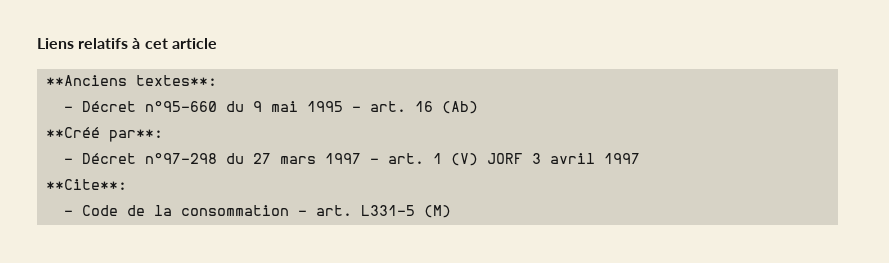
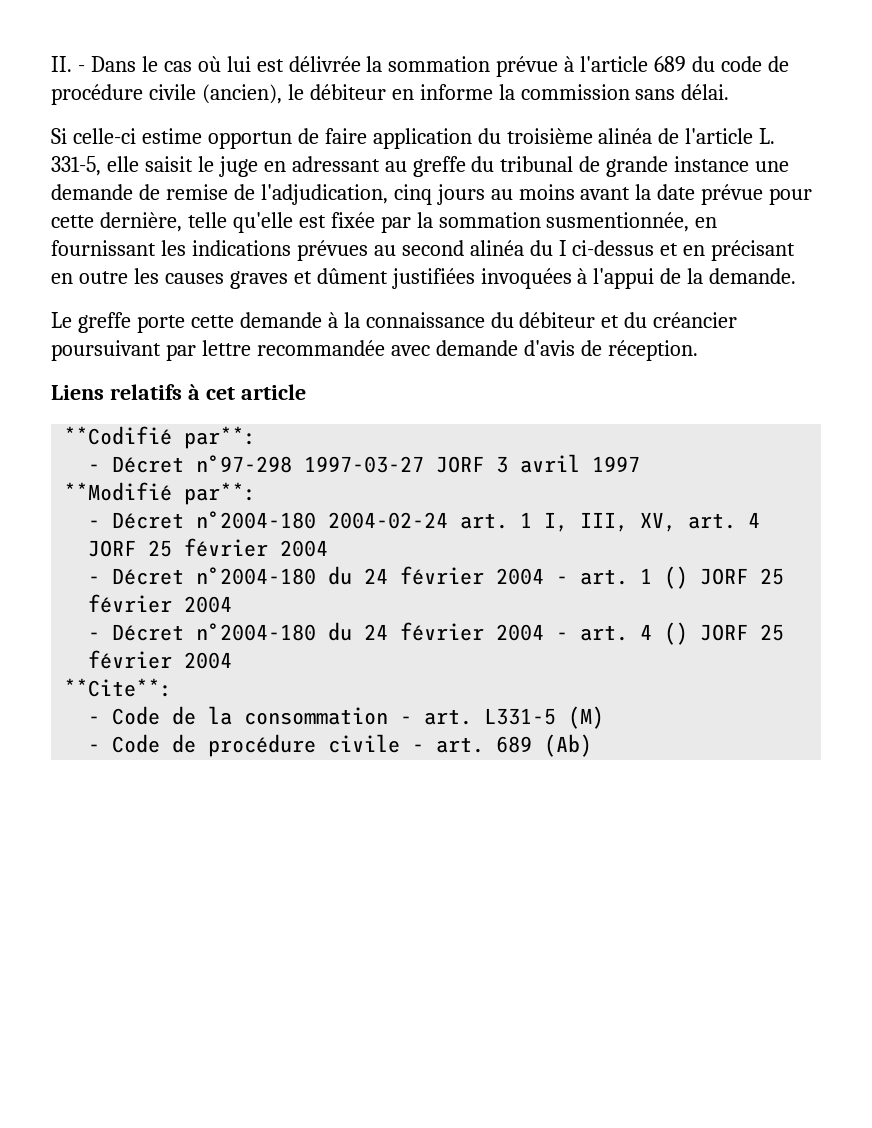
(37, 43) none -> [51,56,789,77] [51,84,730,105] [51,128,776,149] [51,156,790,177] [51,184,813,205] [51,212,718,233] [51,240,796,261] [51,268,797,289] [51,312,738,333] [51,340,698,361] II. - Dans le cas où lui est délivrée la sommation prévue à l'article 689 du code de procédure civile (ancien), le débiteur en informe la commission sans délai. // Si celle-ci estime opportun de faire application du troisième alinéa de l'article L. 331-5, elle saisit le juge en adressant au greffe du tribunal de grande instance une demande de remise de l'adjudication, cinq jours au moins avant la date prévue pour cette dernière, telle qu'elle est fixée par la sommation susmentionnée, en fournissant les indications prévues au second alinéa du I ci-dessus et en précisant en outre les causes graves et dûment justifiées invoquées à l'appui de la demande. // Le greffe porte cette demande à la connaissance du débiteur et du créancier poursuivant par lettre recommandée avec demande d'avis de réception. //
[46,75,218,86] [64,101,479,114] [46,127,164,142] [64,153,641,166] **Anciens textes**: // - Décret n°95-660 du 9 mai 1995 - art. 16 (Ab) // **Créé par**: // - Décret n°97-298 du 27 mars 1997 - art. 1 (V) JORF 3 avril 1997 -> [64,426,257,449] [88,454,641,473] [64,482,257,505] [88,511,761,532] [88,538,329,557] [88,566,785,589] [88,594,233,613] [88,622,785,645] [88,650,233,669] **Codifié par**: // - Décret n°97-298 1997-03-27 JORF 3 avril 1997 // **Modifié par**: // - Décret n°2004-180 2004-02-24 art. 1 I, III, XV, art. 4 JORF 25 février 2004 // - Décret n°2004-180 du 24 février 2004 - art. 1 () JORF 25 février 2004 // - Décret n°2004-180 du 24 février 2004 - art. 4 () JORF 25 février 2004
(452, 211) none -> [88,734,593,757] // - Code de procédure civile - art. 689 (Ab)

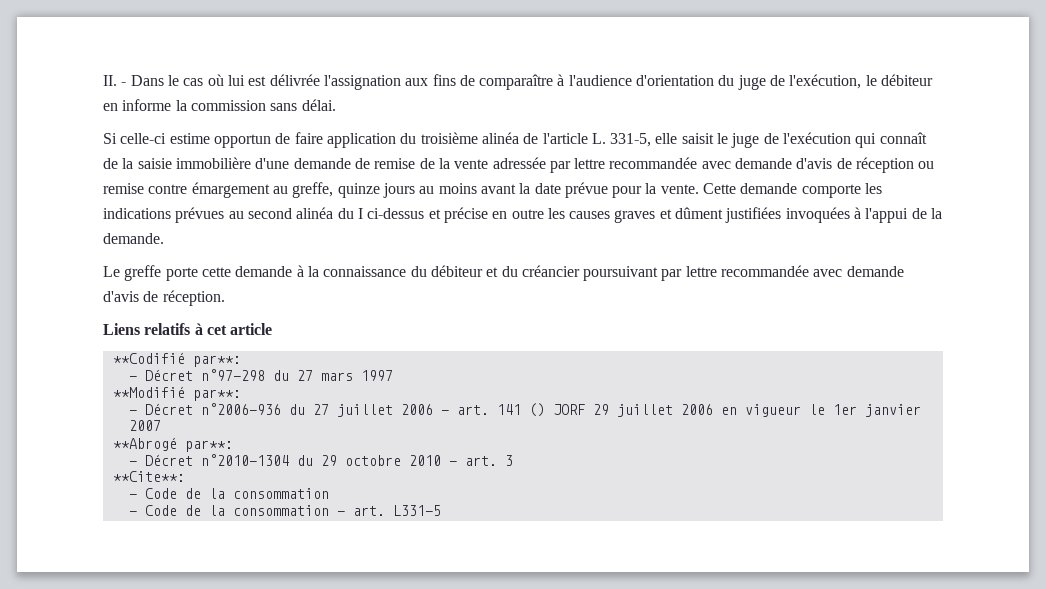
[366,56,789,77] [51,84,282,105] la sommation prévue à l'article 689 du code de procédure civile (ancien), -> [323,74,862,90] l'assignation aux fins de comparaître à l'audience d'orientation du juge de l'exécution,
[263,156,790,177] [51,184,432,205] en adressant au greffe du tribunal de grande instance une demande de remise de l'adjudication, cinq -> [763,132,927,148] [103,157,935,173] [103,182,380,198] de l'exécution qui connaît de la saisie immobilière d'une demande de remise de la vente adressée par lettre recommandée avec demande d'avis de réception ou remise contre émargement au greffe, quinze
[51,212,718,233] [51,240,156,256] cette dernière, telle qu'elle est fixée par la sommation susmentionnée, en fournissant -> [645,183,861,198] la vente. Cette demande comporte
[683,240,796,261] en précisant -> [443,207,488,223] précise
[304,454,581,473] 1997-03-27 JORF 3 avril -> [272,370,353,381] du 27 mars
[196,511,761,532] [88,538,329,557] [88,566,785,589] [88,594,233,613] [88,622,785,645] [88,650,233,669] [64,678,173,697] n°2004-180 2004-02-24 art. 1 I, III, XV, art. 4 JORF 25 février 2004 // - Décret n°2004-180 du 24 février 2004 - art. 1 () JORF 25 février 2004 // - Décret n°2004-180 du 24 février 2004 - art. 4 () JORF 25 février 2004 // **Cite**: -> [200,403,921,417] [128,420,161,431] [112,437,233,452] [128,454,513,466] [112,471,185,482] [128,488,329,499] n°2006-936 du 27 juillet 2006 - art. 141 () JORF 29 juillet 2006 en vigueur le 1er janvier 2007 // **Abrogé par**: // - Décret n°2010-1304 du 29 octobre 2010 - art. 3 // **Cite**: // - Code de la consommation
[568,706,605,729] [88,734,593,757] (M) // - Code de procédure civile - art. 689 (Ab) -> (441, 510) none

